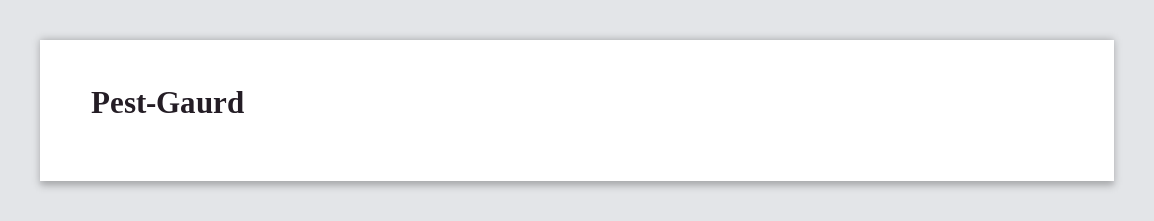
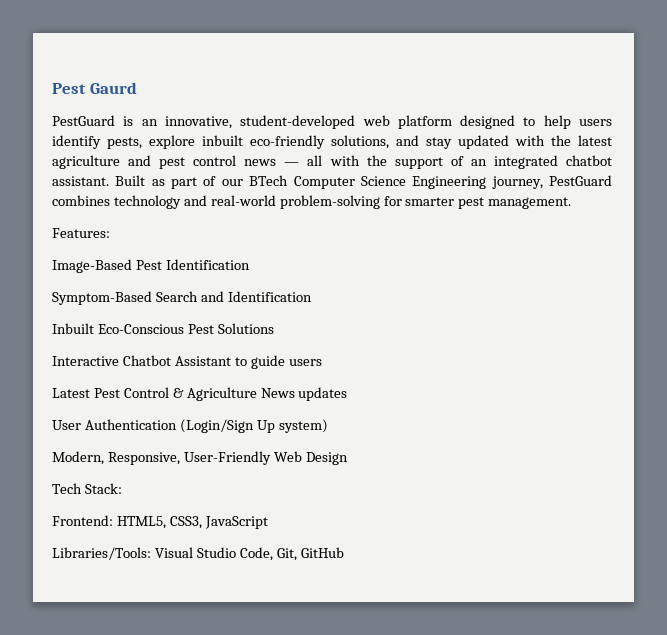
[91,91,244,113] Pest-Gaurd -> [52,82,137,94] [52,115,612,129] [52,135,612,149] [52,155,613,169] [52,175,612,189] [52,195,572,209] [52,228,110,238] [52,259,250,273] [52,291,312,305] [52,323,274,334] [52,355,322,369] [52,387,348,401] [52,419,328,433] [52,451,348,465] [52,483,122,494] [52,515,268,529] [52,547,344,561] Pest Gaurd // PestGuard is an innovative, student-developed web platform designed to help users identify pests, explore inbuilt eco-friendly solutions, and stay updated with the latest agriculture and pest control news — all with the support of an integrated chatbot assistant. Built as part of our BTech Computer Science Engineering journey, PestGuard combines technology and real-world problem-solving for smarter pest management. // Features: // Image-Based Pest Identification // Symptom-Based Search and Identification // Inbuilt Eco-Conscious Pest Solutions // Interactive Chatbot Assistant to guide users // Latest Pest Control & Agriculture News updates // User Authentication (Login/Sign Up system) // Modern, Responsive, User-Friendly Web Design // Tech Stack: // Frontend: HTML5, CSS3, JavaScript // Libraries/Tools: Visual Studio Code, Git, GitHub

